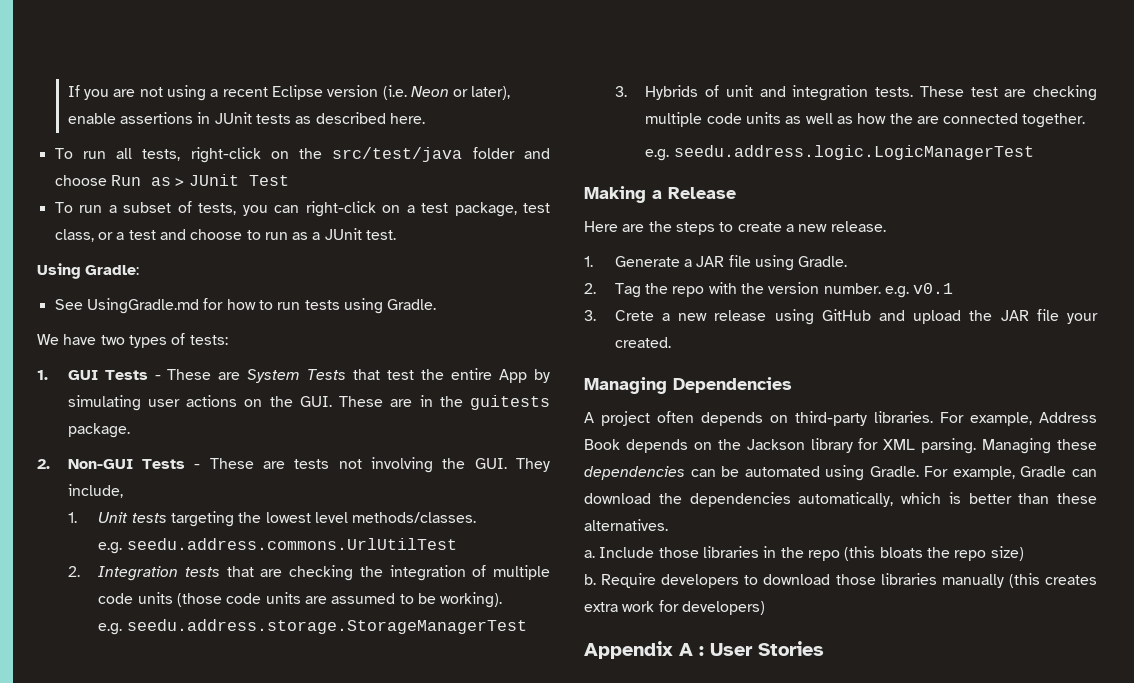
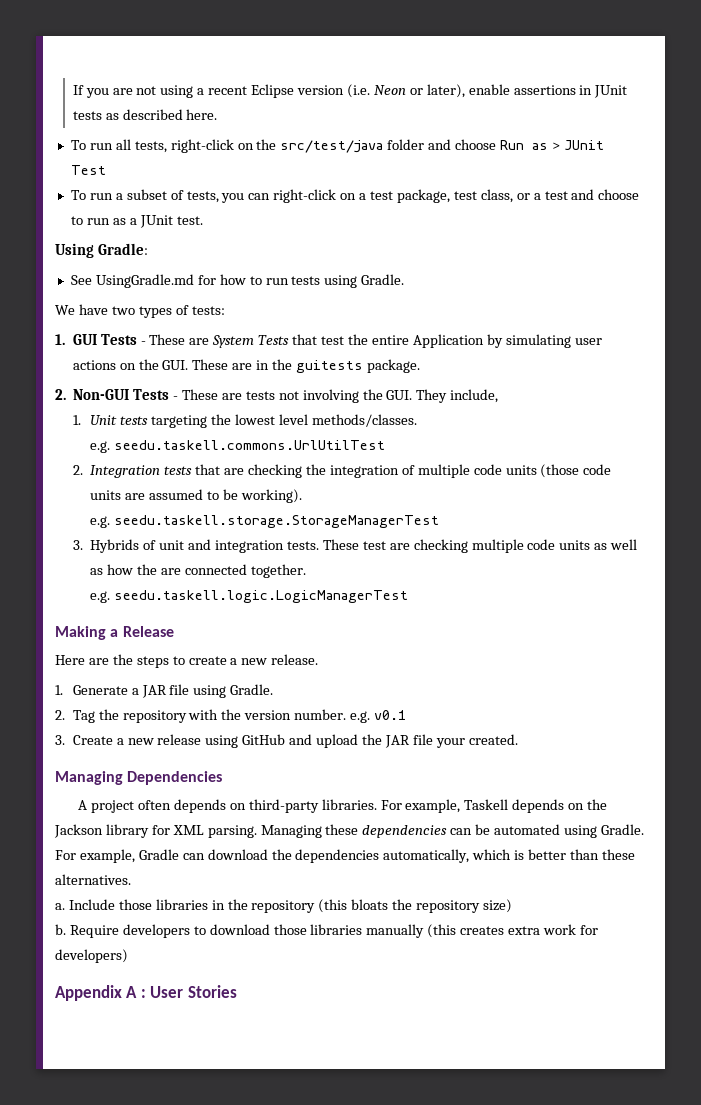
[499,369,528,383] App -> [412,334,484,348] Application
[126,538,457,550] seedu.address.commons.UrlUtilTest -> [114,440,386,450] seedu.taskell.commons.UrlUtilTest
[126,619,527,634] seedu.address.storage.StorageManagerTest -> [114,515,440,528] seedu.taskell.storage.StorageManagerTest
[673,145,1034,160] seedu.address.logic.LogicManagerTest -> [114,590,409,603] seedu.taskell.logic.LogicManagerTest
[672,286,705,297] repo -> [122,710,187,723] repository
[614,310,654,321] Crete -> [72,735,113,745] Create
[1039,412,1097,423] [584,439,620,450] Address Book -> [464,799,509,810] Taskell
[807,550,840,561] repo -> [251,900,316,913] repository
[954,550,987,561] repo -> [416,900,481,913] repository

